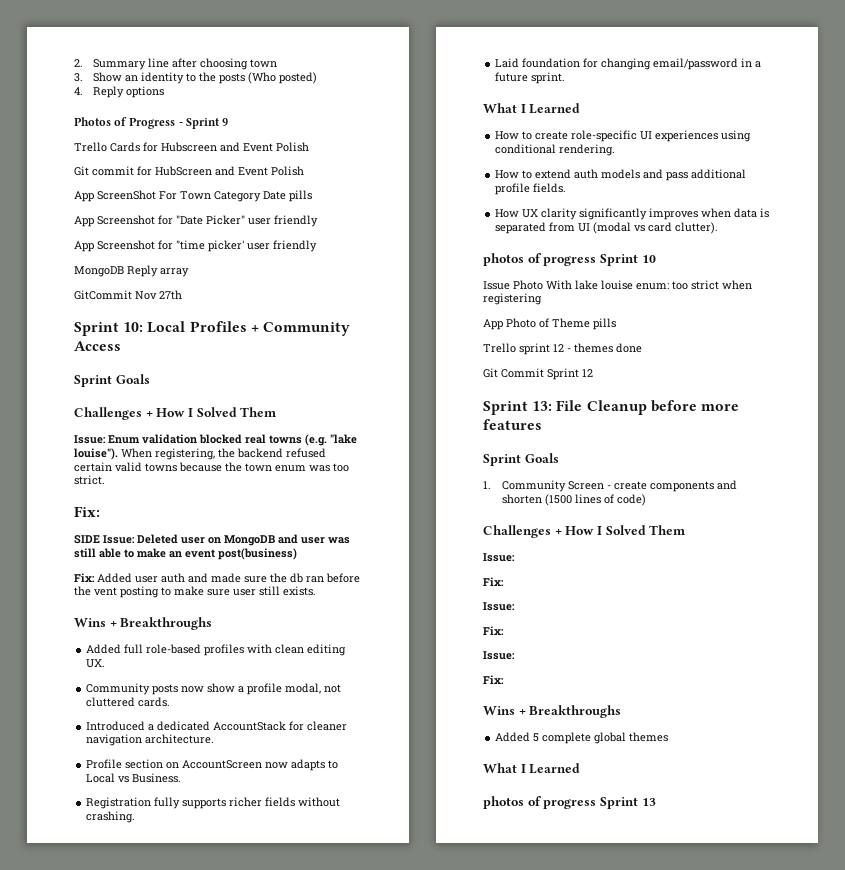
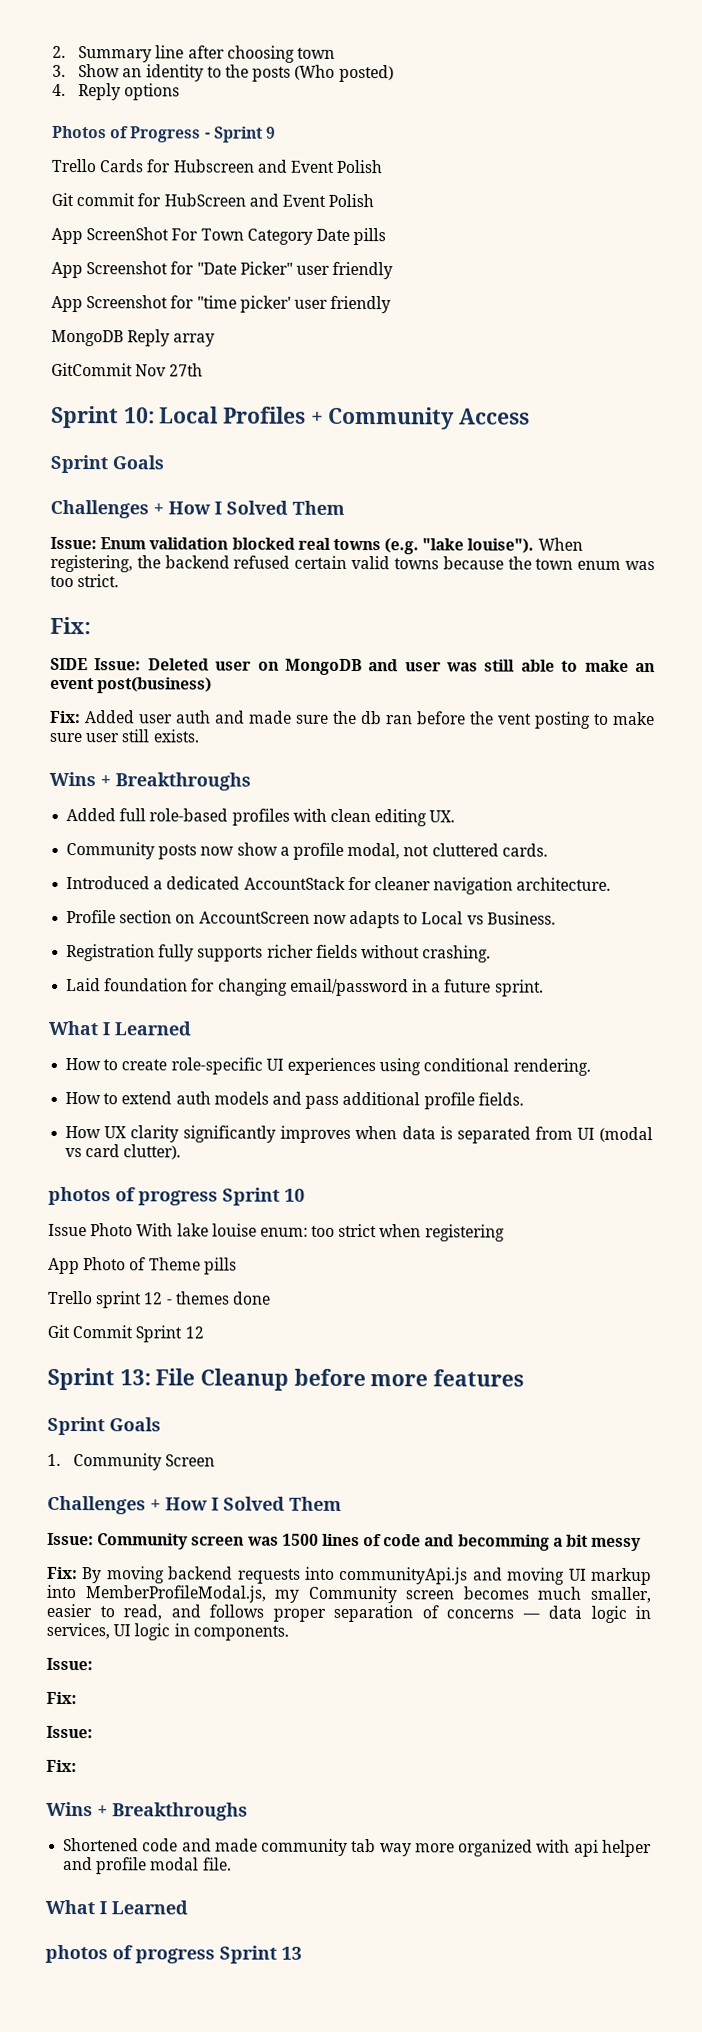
[606,480,737,492] [501,494,646,506] [483,525,687,538] [483,553,515,562] [483,577,504,586] - create components and shorten (1500 lines of code) // Challenges + How I Solved Them // Issue: // Fix: -> [47,1495,342,1515] [47,1532,642,1552] [47,1566,652,1586] [46,1584,652,1604] [46,1603,651,1623] [46,1622,289,1641] // Challenges + How I Solved Them // Issue: Community screen was 1500 lines of code and becomming a bit messy // Fix: By moving backend requests into communityApi.js and moving UI markup into MemberProfileModal.js, my Community screen becomes much smaller, easier to read, and follows proper separation of concerns — data logic in services, UI logic in components.
[495,732,669,744] Added 5 complete global themes -> [63,1838,652,1858] [63,1857,232,1875] Shortened code and made community tab way more organized with api helper and profile modal file.

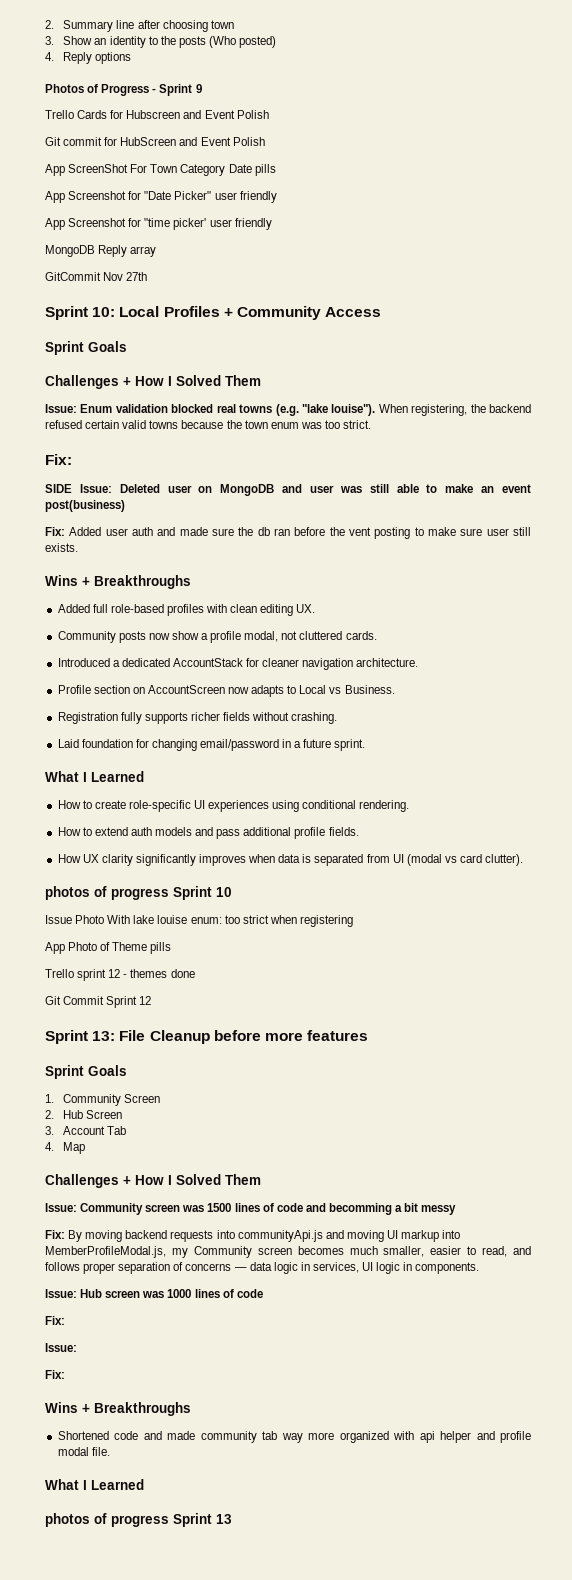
(216, 1460) none -> [45,1110,123,1119] [45,1126,127,1135] [45,1142,86,1154] // 2. Hub Screen // 3. Account Tab // 4. Map
(93, 1664) none -> [80,1289,263,1298] Hub screen was 1000 lines of code

